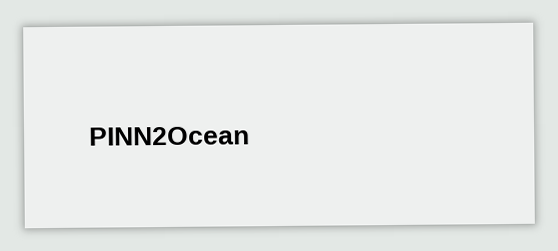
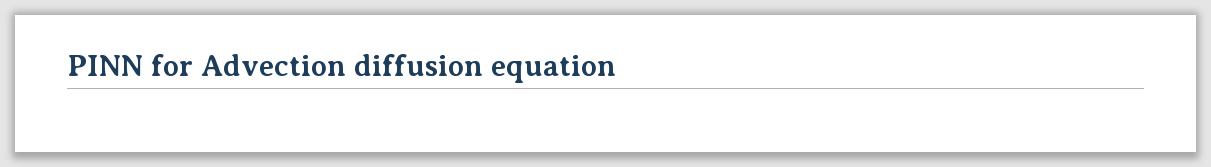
[89,126,250,146] PINN2Ocean -> [67,54,617,83] PINN for Advection diffusion equation

